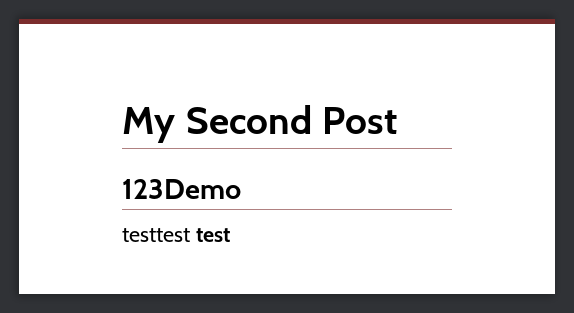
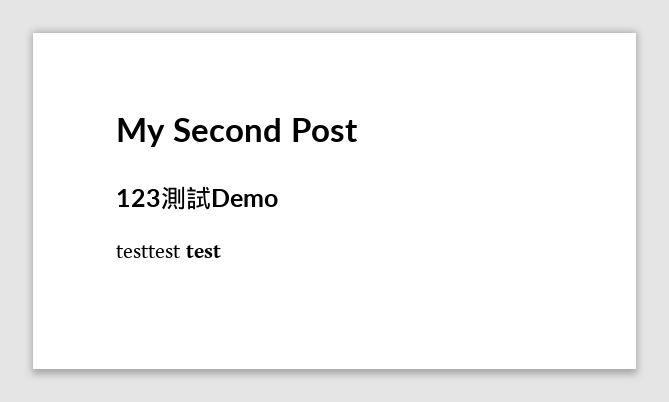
[122,179,241,199] 123Demo -> [116,186,278,210] 123測試Demo

